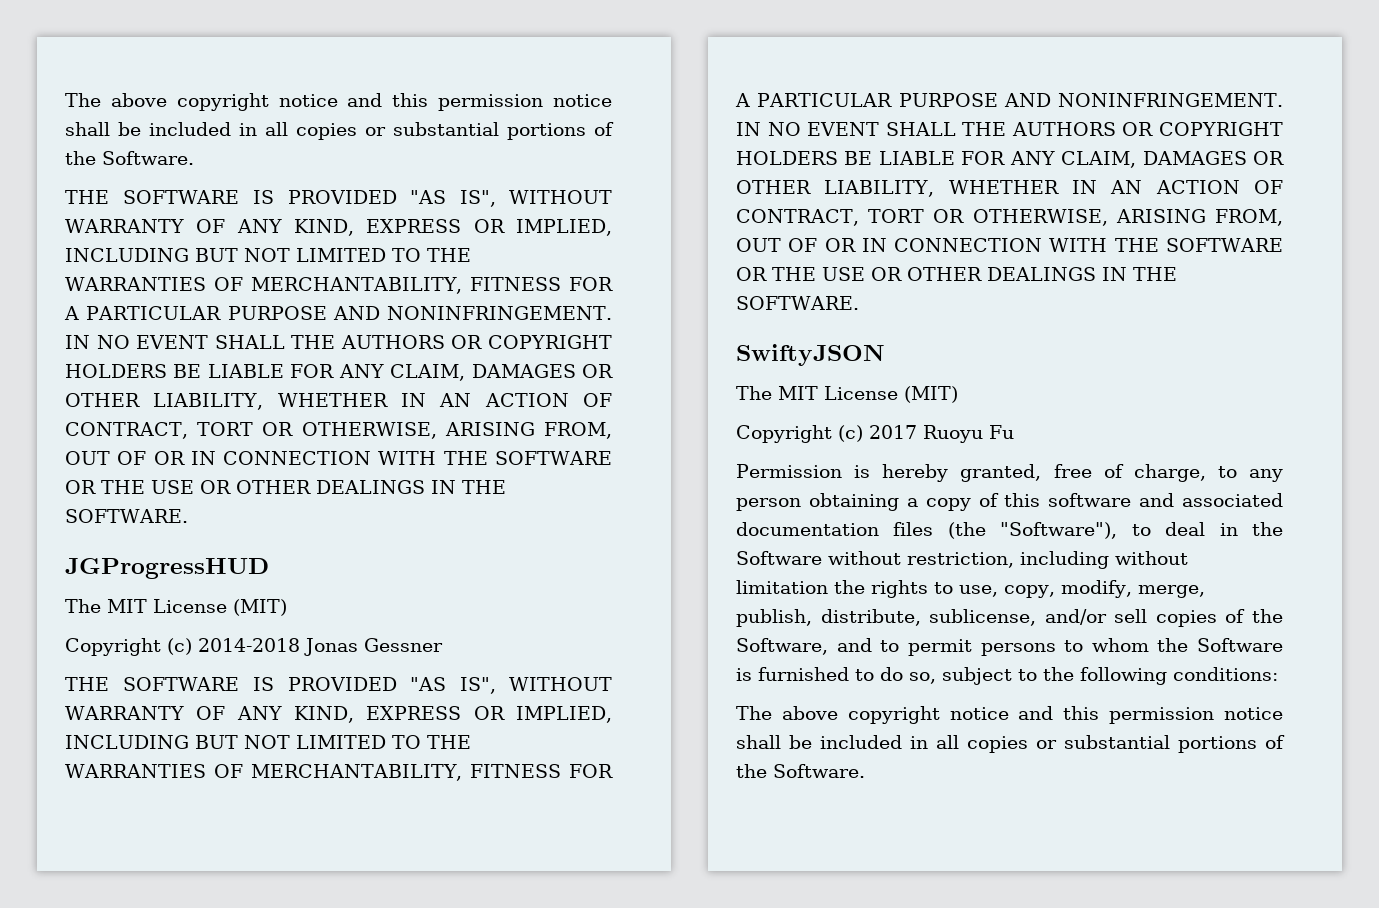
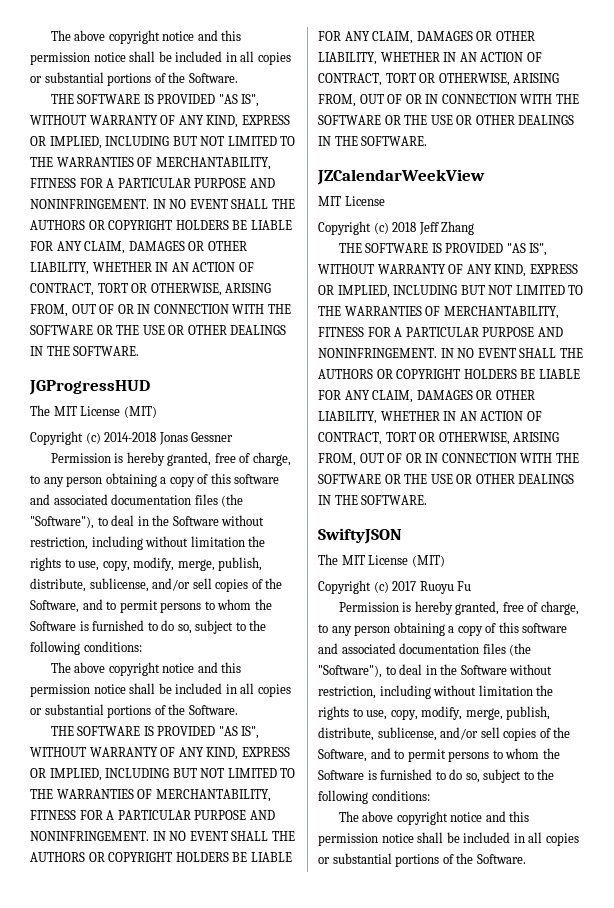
(443, 645) none -> [50,452,291,466] [30,473,280,487] [30,494,244,507] [30,515,265,529] [30,536,266,550] [30,557,263,571] [30,578,283,592] [30,599,272,613] [30,620,267,634] [30,641,142,655] [50,662,242,676] [30,683,291,697] [30,704,238,718] [50,726,260,739] [30,747,290,760] [30,768,296,781] [30,789,271,802] [30,810,275,820] [30,831,295,841] [30,852,292,862] [318,31,535,44] [318,52,542,65] [318,73,560,86] [318,94,579,107] [318,115,575,125] [318,136,428,146] [317,169,485,185] [318,196,385,206] [318,221,475,235] // Permission is hereby granted, free of charge, to any person obtaining a copy of this software and associated documentation files (the "Software"), to deal in the Software without restriction, including without limitation the rights to use, copy, modify, merge, publish, distribute, sublicense, and/or sell copies of the Software, and to permit persons to whom the Software is furnished to do so, subject to the following conditions: // The above copyright notice and this permission notice shall be included in all copies or substantial portions of the Software. // THE SOFTWARE IS PROVIDED "AS IS", WITHOUT WARRANTY OF ANY KIND, EXPRESS OR IMPLIED, INCLUDING BUT NOT LIMITED TO THE WARRANTIES OF MERCHANTABILITY, FITNESS FOR A PARTICULAR PURPOSE AND NONINFRINGEMENT. IN NO EVENT SHALL THE AUTHORS OR COPYRIGHT HOLDERS BE LIABLE FOR ANY CLAIM, DAMAGES OR OTHER LIABILITY, WHETHER IN AN ACTION OF CONTRACT, TORT OR OTHERWISE, ARISING FROM, OUT OF OR IN CONNECTION WITH THE SOFTWARE OR THE USE OR OTHER DEALINGS IN THE SOFTWARE. // JZCalendarWeekView // MIT License // Copyright (c) 2018 Jeff Zhang

